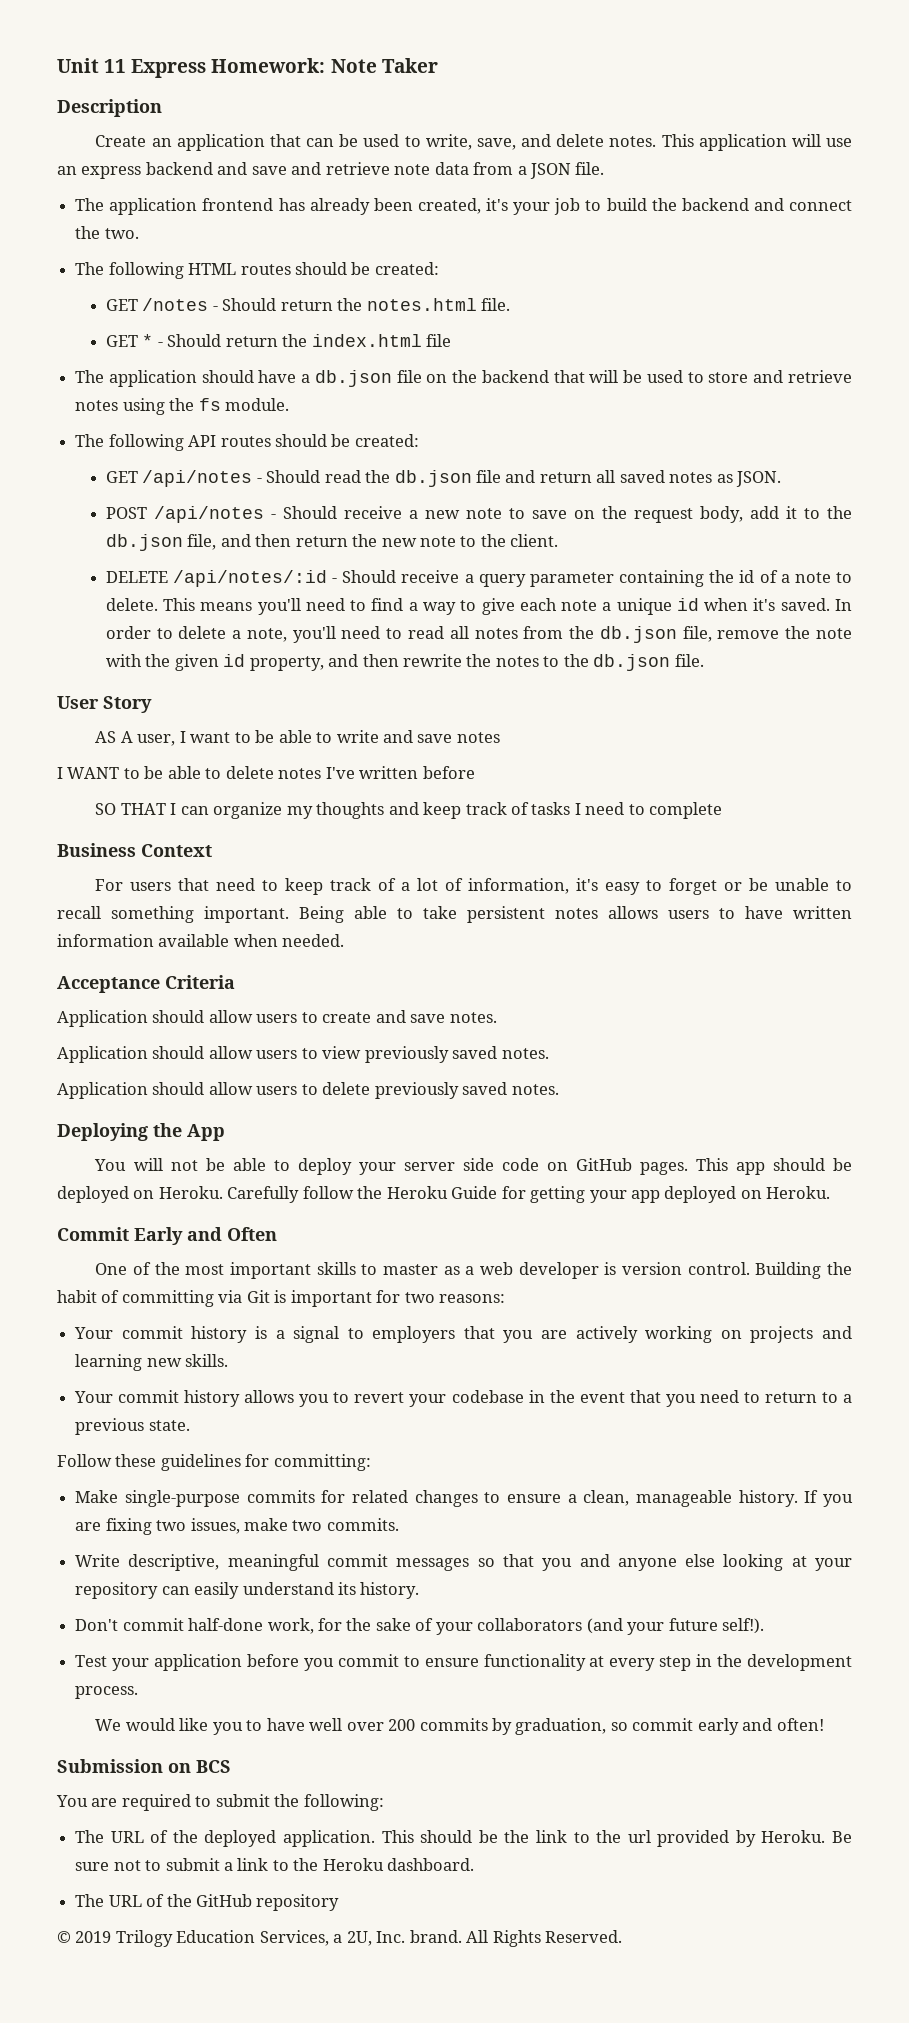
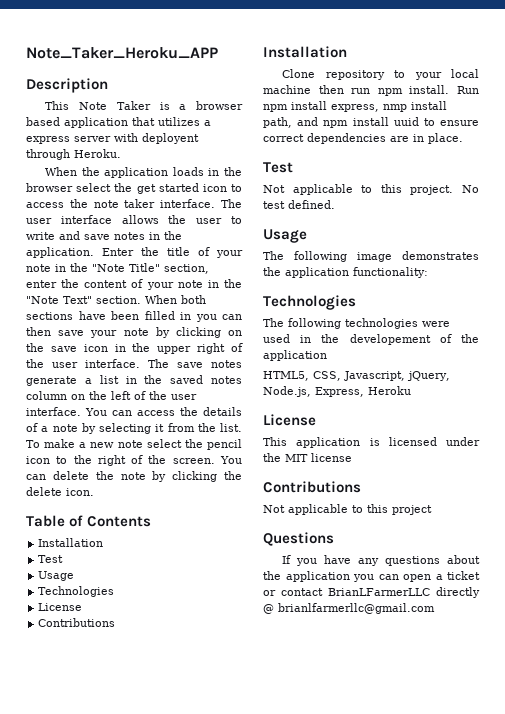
[57,58,438,78] [57,99,162,117] [95,134,852,151] [57,162,605,179] [75,198,852,215] [75,226,139,239] [75,262,439,279] [105,298,511,311] [105,334,452,347] [75,370,852,387] [75,398,289,415] [75,434,419,451] [105,470,782,487] [105,506,853,523] [105,534,559,551] [105,570,853,587] [105,598,853,615] [105,626,853,643] [105,654,704,671] [57,696,152,713] [95,730,312,746] Unit 11 Express Homework: Note Taker // Description // Create an application that can be used to write, save, and delete notes. This application will use an express backend and save and retrieve note data from a JSON file. // The application frontend has already been created, it's your job to build the backend and connect the two. // The following HTML routes should be created: // GET /notes - Should return the notes.html file. // GET * - Should return the index.html file // The application should have a db.json file on the backend that will be used to store and retrieve notes using the fs module. // The following API routes should be created: // GET /api/notes - Should read the db.json file and return all saved notes as JSON. // POST /api/notes - Should receive a new note to save on the request body, add it to the db.json file, and then return the new note to the client. // DELETE /api/notes/:id - Should receive a query parameter containing the id of a note to delete. This means you'll need to find a way to give each note a unique id when it's saved. In order to delete a note, you'll need to read all notes from the db.json file, remove the note with the given id property, and then rewrite the notes to the db.json file. // User Story // AS A user, I want to be able -> [26,47,218,59] [26,78,108,93] [45,101,243,110] [26,117,211,128] [26,133,199,144] [26,149,121,160] [45,167,243,178] [26,183,242,194] [26,199,242,208] [26,215,223,224] Note_Taker_Heroku_APP // Description // This Note Taker is a browser based application that utilizes a express server with deployent through Heroku. // When the application loads in the browser select the get started icon to access the note taker interface. The user interface allows the user
[57,766,475,779] [95,802,723,819] [57,843,212,857] [95,878,853,895] [57,906,852,923] [57,934,345,947] [57,975,235,993] [57,1010,497,1027] [57,1046,549,1063] [57,1082,559,1099] [57,1123,225,1141] [94,1158,853,1175] [57,1186,831,1203] [57,1227,277,1245] [95,1262,852,1279] [57,1290,506,1307] [74,1326,853,1343] [75,1354,229,1371] [74,1390,852,1407] [75,1418,190,1435] [57,1454,371,1471] [75,1490,853,1507] [75,1518,399,1535] [75,1554,853,1571] [75,1582,420,1599] [75,1618,765,1635] [75,1654,853,1671] [75,1686,139,1699] [95,1718,824,1735] [57,1759,231,1773] [56,1794,384,1811] [75,1830,853,1847] [75,1858,475,1871] [75,1894,340,1911] [57,1930,623,1947] // I WANT to be able to delete notes I've written before // SO THAT I can organize my thoughts and keep track of tasks I need to complete // Business Context // For users that need to keep track of a lot of information, it's easy to forget or be unable to recall something important. Being able to take persistent notes allows users to have written information available when needed. // Acceptance Criteria // Application should allow users to create and save notes. // Application should allow users to view previously saved notes. // Application should allow users to delete previously saved notes. // Deploying the App // You will not be able to deploy your server side code on GitHub pages. This app should be deployed on Heroku. Carefully follow the Heroku Guide for getting your app deployed on Heroku. // Commit Early and Often // One of the most important skills to master as a web developer is version control. Building the habit of committing via Git is important for two reasons: // Your commit history is a signal to employers that you are actively working on projects and learning new skills. // Your commit history allows you to revert your codebase in the event that you need to return to a previous state. // Follow these guidelines for committing: // Make single-purpose commits for related changes to ensure a clean, manageable history. If you are fixing two issues, make two commits. // Write descriptive, meaningful commit messages so that you and anyone else looking at your repository can easily understand its history. // Don't commit half-done work, for the sake of your collaborators (and your future self!). // Test your application before you commit to ensure functionality at every step in the development process. // We would like you to have well over 200 commits by graduation, so commit early and often! // Submission on BCS // You are required to submit the following: // The URL of the deployed application. This should be the link to the url provided by Heroku. Be sure not to submit a link to the Heroku dashboard. // The URL of the GitHub repository // © 2019 Trilogy Education Services, a 2U, Inc. brand. All Rights Reserved. -> [149,231,182,240] [26,247,243,258] [26,263,209,274] [26,279,242,290] [26,295,206,304] [26,311,242,322] [26,327,242,338] [26,343,244,354] [26,359,242,368] [26,375,242,386] [26,391,197,400] [26,407,242,416] [26,423,242,434] [26,439,242,450] [26,455,242,466] [26,471,242,482] [26,487,94,496] [26,515,152,527] [38,538,104,547] [38,555,64,563] [38,571,75,581] [38,586,115,597] [38,603,83,611] [38,618,116,627] [263,46,347,58] [282,69,479,80] [263,85,479,96] [263,101,447,112] [263,117,479,128] [263,133,463,144] [263,162,293,173] [263,184,479,195] [263,200,335,209] [263,229,307,243] [263,251,479,262] [263,267,428,278] [263,295,356,310] [263,318,450,329] [263,334,479,345] [263,350,327,361] [263,371,450,381] [263,386,411,397] [263,414,316,426] [263,437,480,448] [263,453,352,462] [263,481,361,493] [263,504,432,515] [263,532,334,546] [282,555,480,566] [263,571,480,582] [263,587,480,598] [263,603,435,614] in the application. Enter the title of your note in the "Note Title" section, enter the content of your note in the "Note Text" section. When both sections have been filled in you can then save your note by clicking on the save icon in the upper right of the user interface. The save notes generate a list in the saved notes column on the left of the user interface. You can access the details of a note by selecting it from the list. To make a new note select the pencil icon to the right of the screen. You can delete the note by clicking the delete icon. // Table of Contents // Installation // Test // Usage // Technologies // License // Contributions // Installation // Clone repository to your local machine then run npm install. Run npm install express, nmp install path, and npm install uuid to ensure correct dependencies are in place. // Test // Not applicable to this project. No test defined. // Usage // The following image demonstrates the application functionality: // Technologies // The following technologies were used in the developement of the application // HTML5, CSS, Javascript, jQuery, Node.js, Express, Heroku // License // This application is licensed under the MIT license // Contributions // Not applicable to this project // Questions // If you have any questions about the application you can open a ticket or contact BrianLFarmerLLC directly @ brianlfarmerllc@gmail.com

